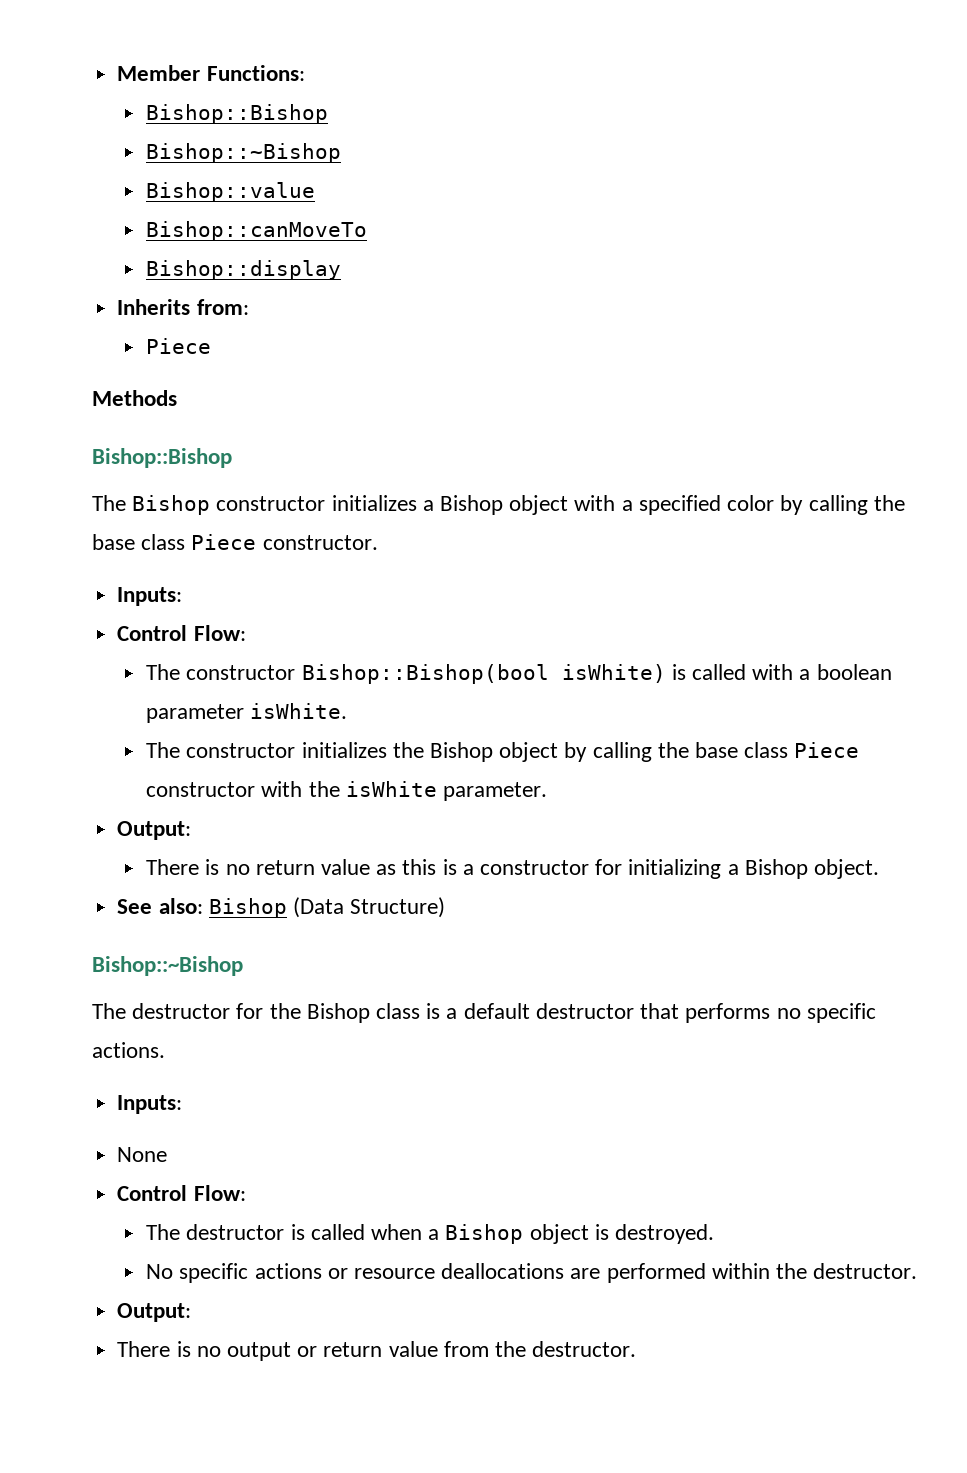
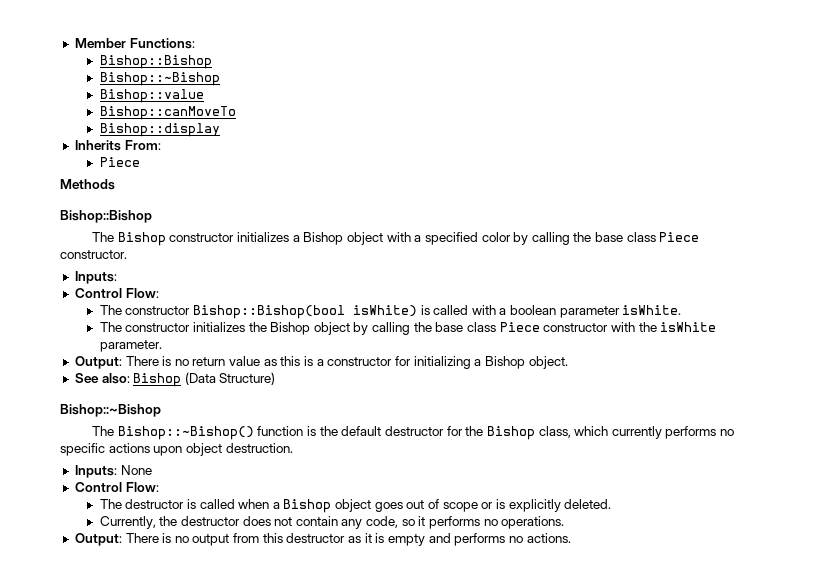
[196,299,249,315] from: -> [124,140,161,150] From:
(192, 830) // -> (122, 362) none
[132,1003,876,1023] [92,1042,165,1058] [117,1095,183,1114] destructor for the Bishop class is a default destructor that performs no specific actions. // Inputs: // -> [117,426,735,440] [60,443,293,456] [74,465,117,478] Bishop::~Bishop() function is the default destructor for the Bishop class, which currently performs no specific actions upon object destruction. // Inputs:
[594,1224,715,1244] [146,1263,918,1283] [117,1303,192,1322] is destroyed. // No specific actions or resource deallocations are performed within the destructor. // Output: // -> [374,499,612,512] [99,516,565,529] [74,533,122,546] goes out of scope or is explicitly deleted. // Currently, the destructor does not contain any code, so it performs no operations. // Output:
[297,1341,637,1357] or return value from the destructor. -> [233,533,571,546] from this destructor as it is empty and performs no actions.

